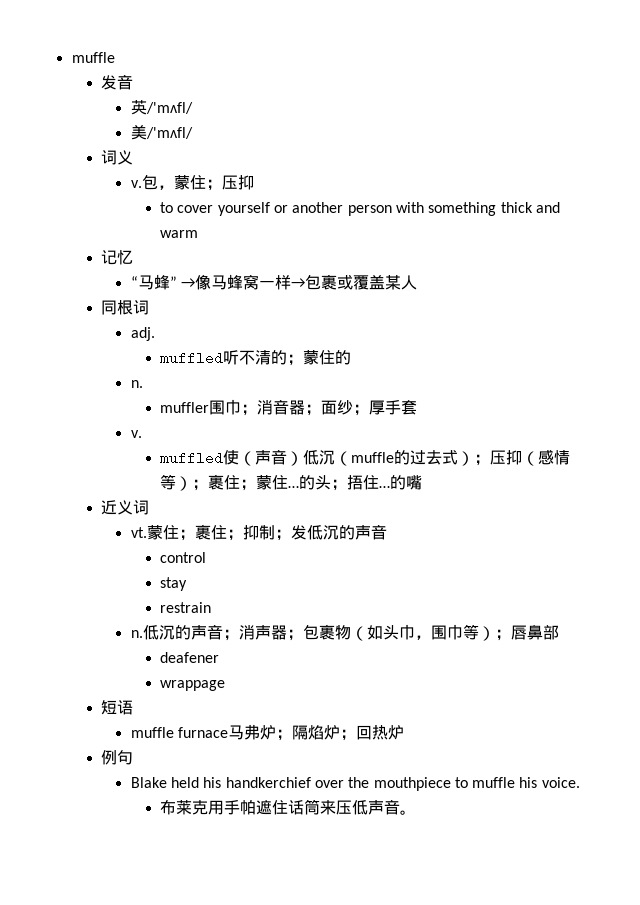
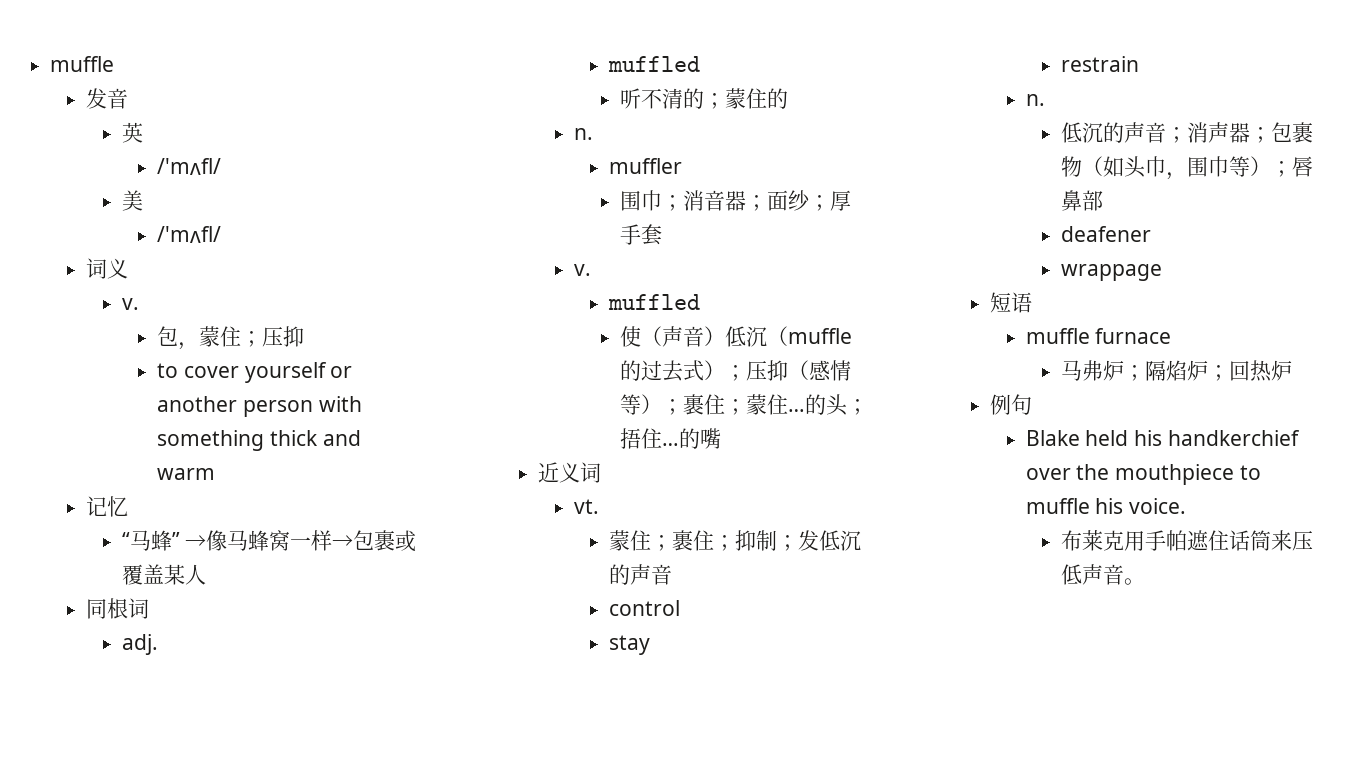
(147, 107) none -> (143, 132) //
(147, 132) none -> (143, 200) //
(142, 184) none -> (139, 304) //
(224, 358) none -> (701, 64) //
(210, 407) none -> (683, 166) //
(224, 458) none -> (701, 302) //
(147, 532) none -> (599, 506) //
(143, 634) none -> (1045, 100) //
(228, 732) none -> (1172, 336) //

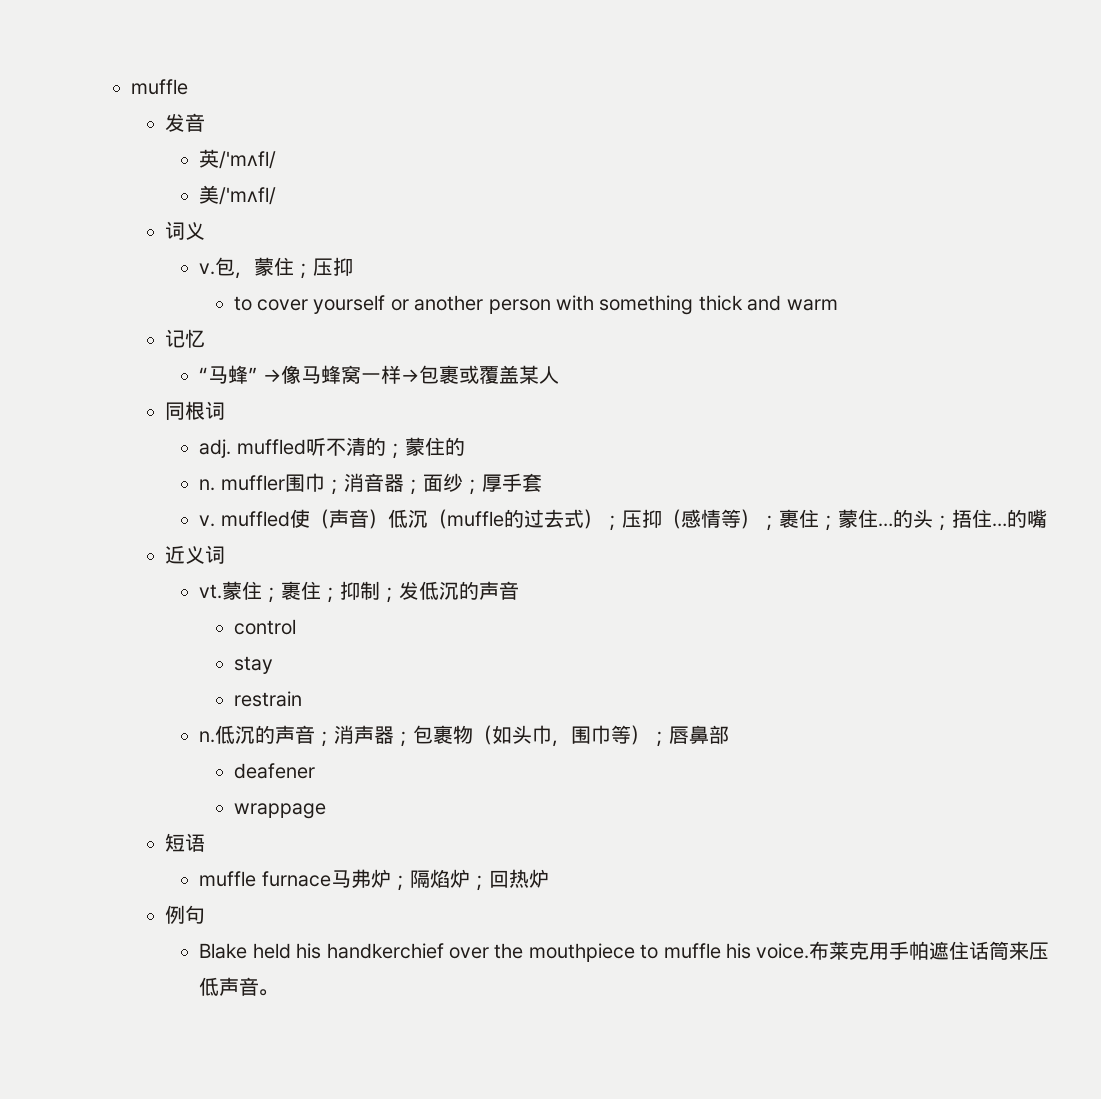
(143, 132) // -> (220, 158) none
(143, 200) // -> (220, 194) none
(139, 304) // -> (216, 269) none
[608,56,701,72] // muffled // -> [236,439,306,455] muffled
(593, 134) // -> (216, 485) none
(683, 166) // -> (285, 483) none
[608,294,701,310] // muffled // -> [220,511,290,527] muffled
(599, 506) // -> (223, 591) none
(1045, 100) // -> (216, 737) none
(1172, 336) // -> (331, 879) none
(1186, 506) // -> (810, 951) none

